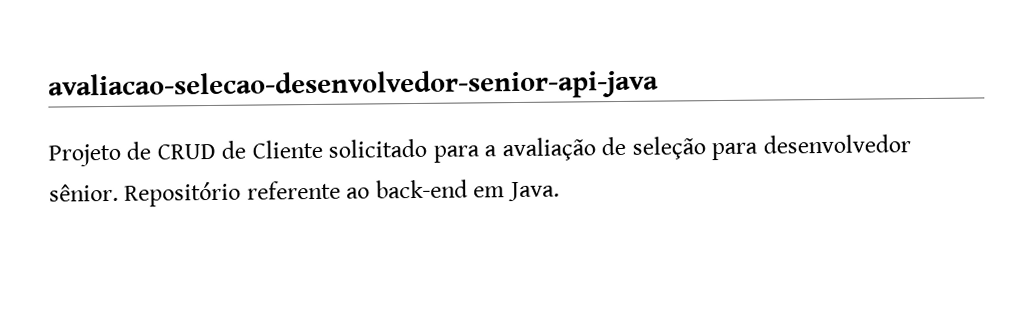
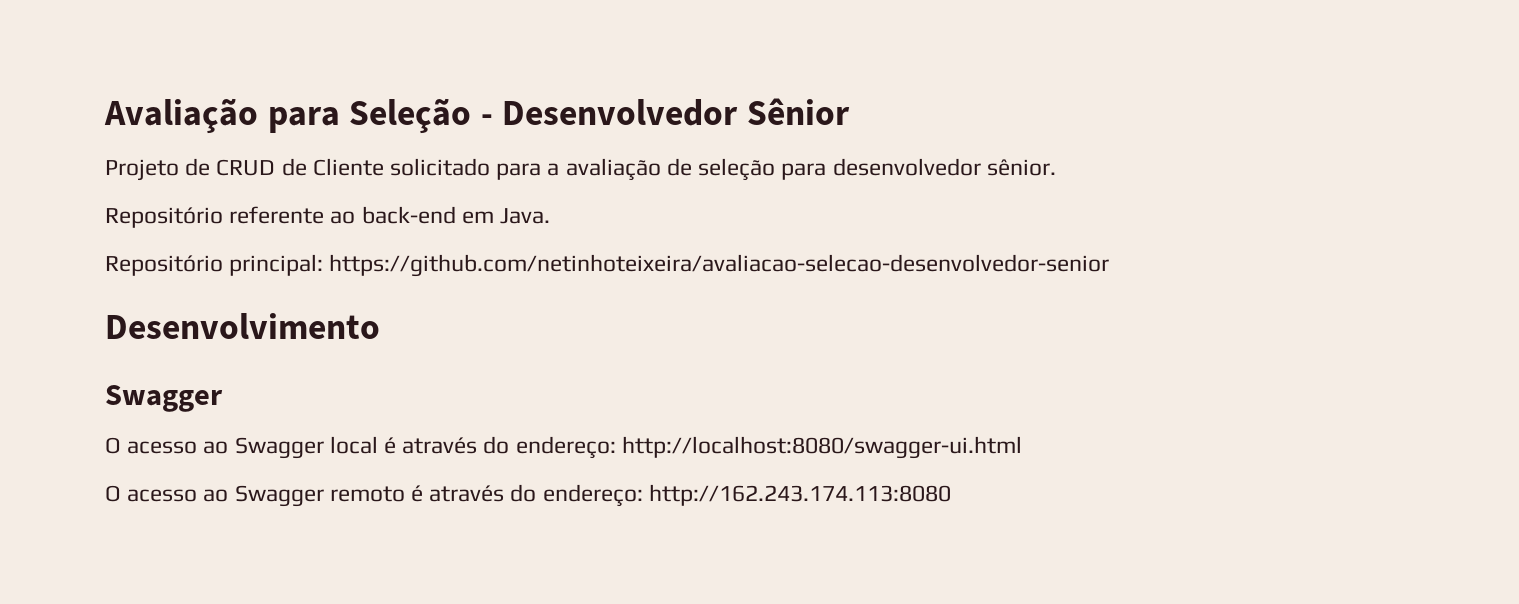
[48,68,659,103] avaliacao-selecao-desenvolvedor-senior-api-java -> [104,98,850,134] Avaliação para Seleção - Desenvolvedor Sênior
(119, 192) none -> (1056, 167) //
(560, 191) none -> [105,254,1110,277] [105,313,380,339] [105,385,223,412] [105,436,1022,459] [105,484,951,507] // Repositório principal: https://github.com/netinhoteixeira/avaliacao-selecao-desenvolvedor-senior // Desenvolvimento // Swagger // O acesso ao Swagger local é através do endereço: http://localhost:8080/swagger-ui.html // O acesso ao Swagger remoto é através do endereço: http://162.243.174.113:8080

